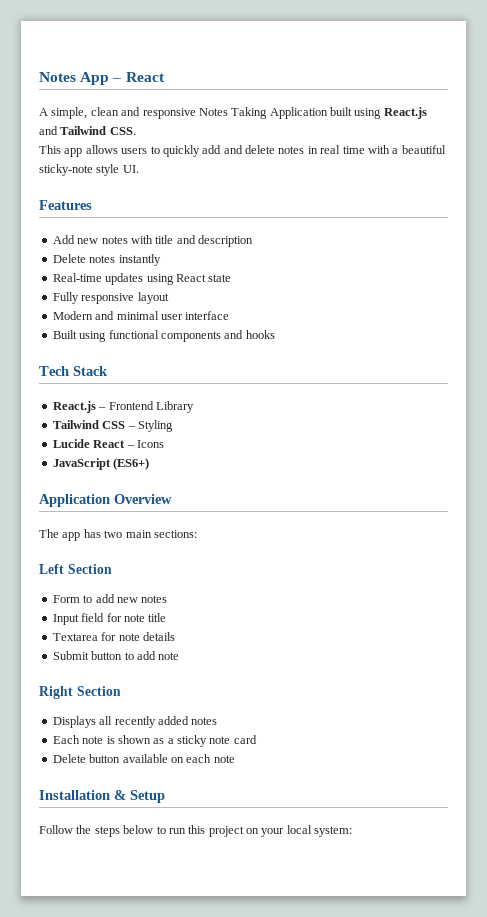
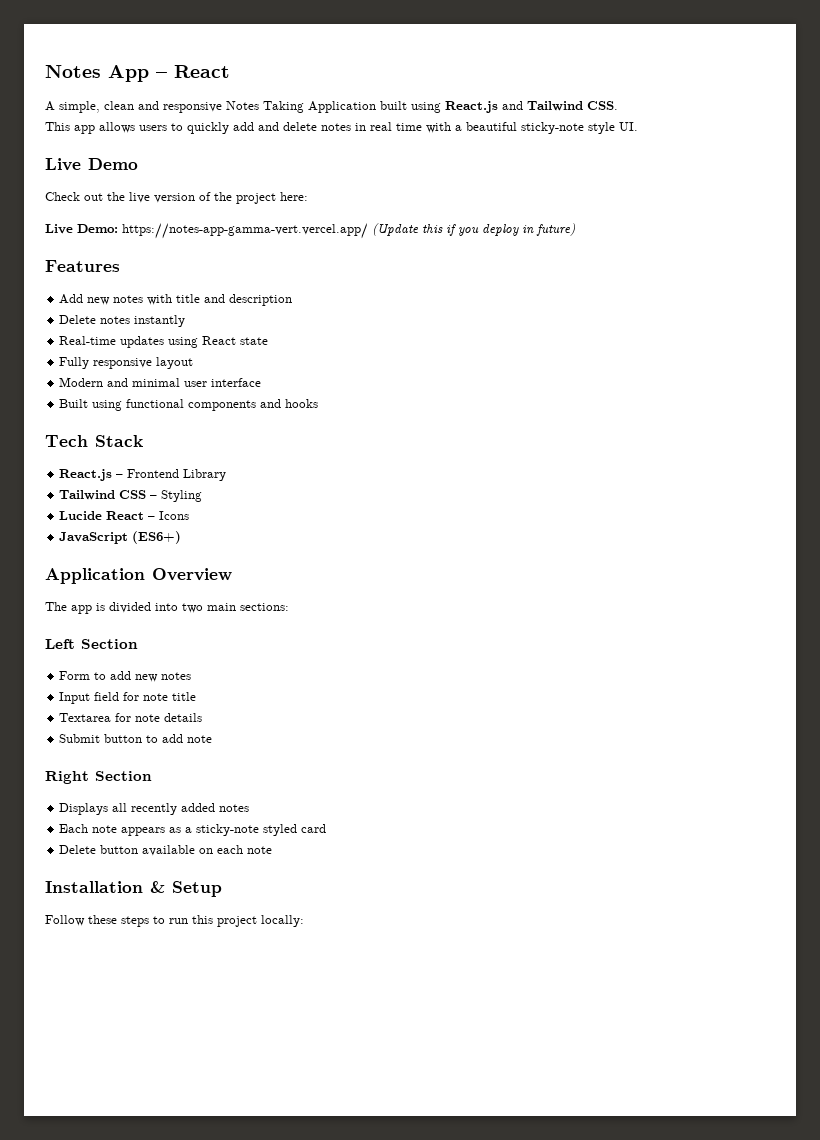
(139, 169) none -> [45,158,138,171] [45,192,308,204] [45,223,575,239] // Live Demo // Check out the live version of the project here: // Live Demo: https://notes-app-gamma-vert.vercel.app/ (Update this if you deploy in future)
[83,529,101,538] has -> [96,602,178,613] is divided into
[106,735,231,747] is shown as a sticky note -> [121,824,298,836] appears as a sticky-note styled
[76,825,154,837] the steps below -> [88,915,149,927] these steps
[246,825,353,837] on your local system: -> [261,915,304,927] locally:

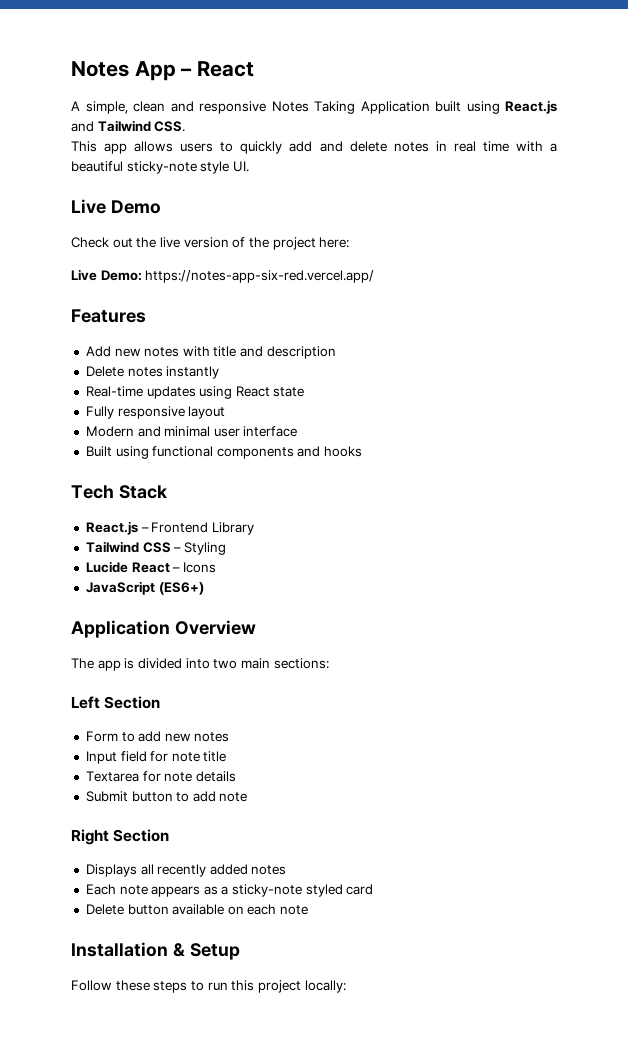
[122,223,575,239] https://notes-app-gamma-vert.vercel.app/ (Update this if you deploy in future) -> [145,270,375,283] https://notes-app-six-red.vercel.app/

